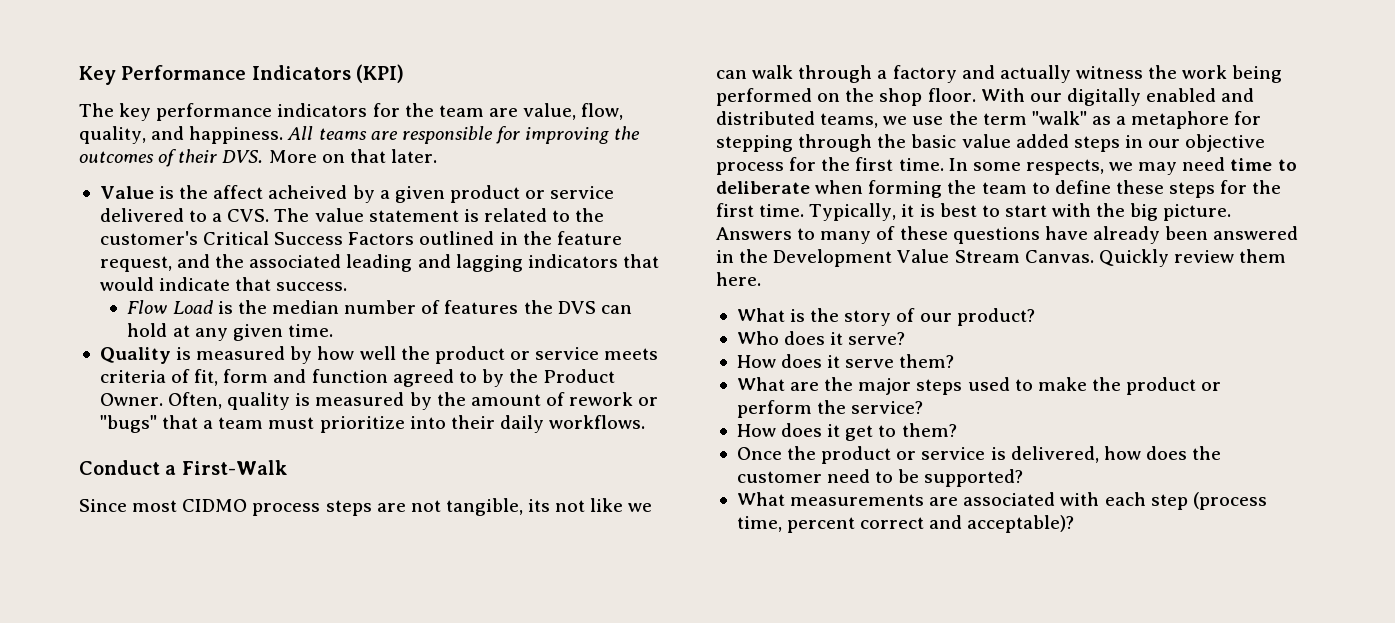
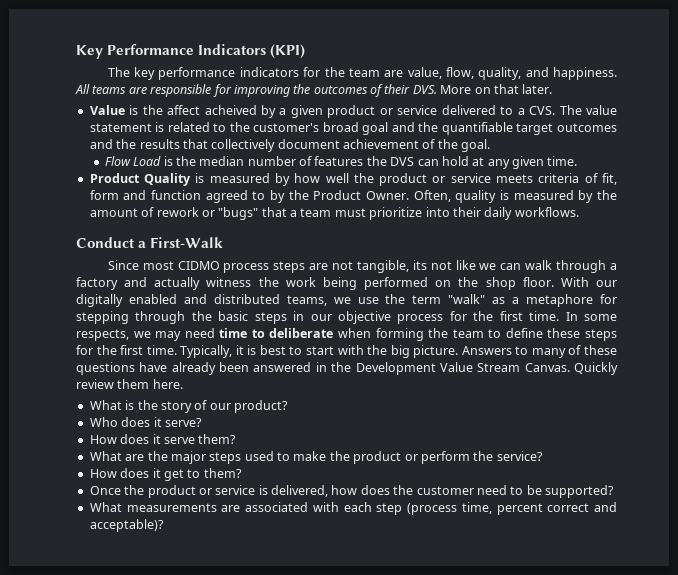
[203,231,622,245] [99,254,659,272] [99,277,348,291] Critical Success Factors outlined in the feature request, and the associated leading and lagging indicators that would indicate that success. -> [322,122,617,135] [89,139,491,152] broad goal and the quantifiable target outcomes and the results that collectively document achievement of the goal.
(333, 330) none -> [89,173,140,183] Product
[961,134,1069,148] value added -> (249, 316) none

